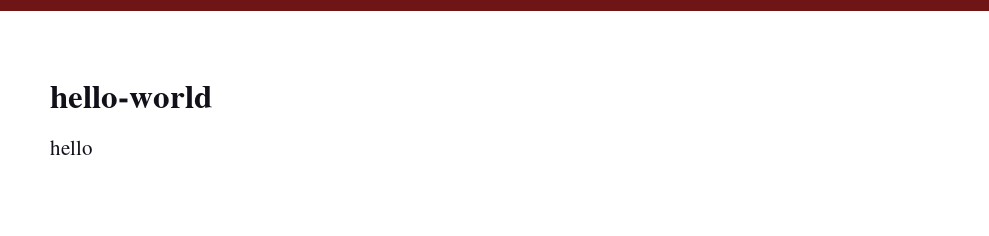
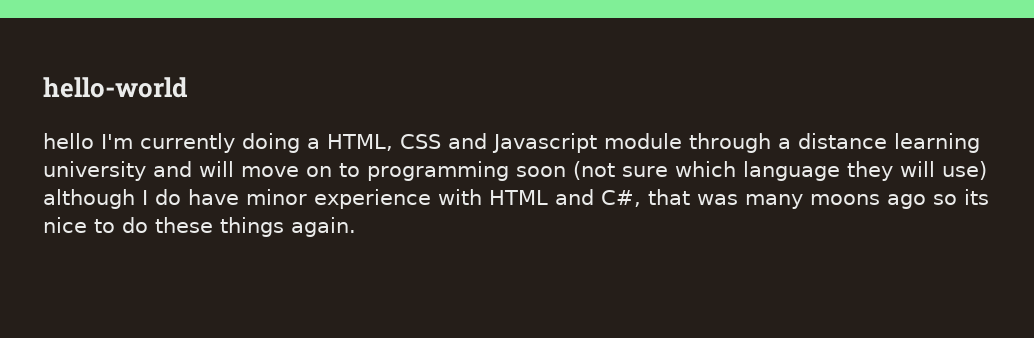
(93, 147) none -> [101,133,980,153] [43,161,987,181] [43,189,989,209] [43,217,356,237] I'm currently doing a HTML, CSS and Javascript module through a distance learning university and will move on to programming soon (not sure which language they will use) although I do have minor experience with HTML and C#, that was many moons ago so its nice to do these things again.

